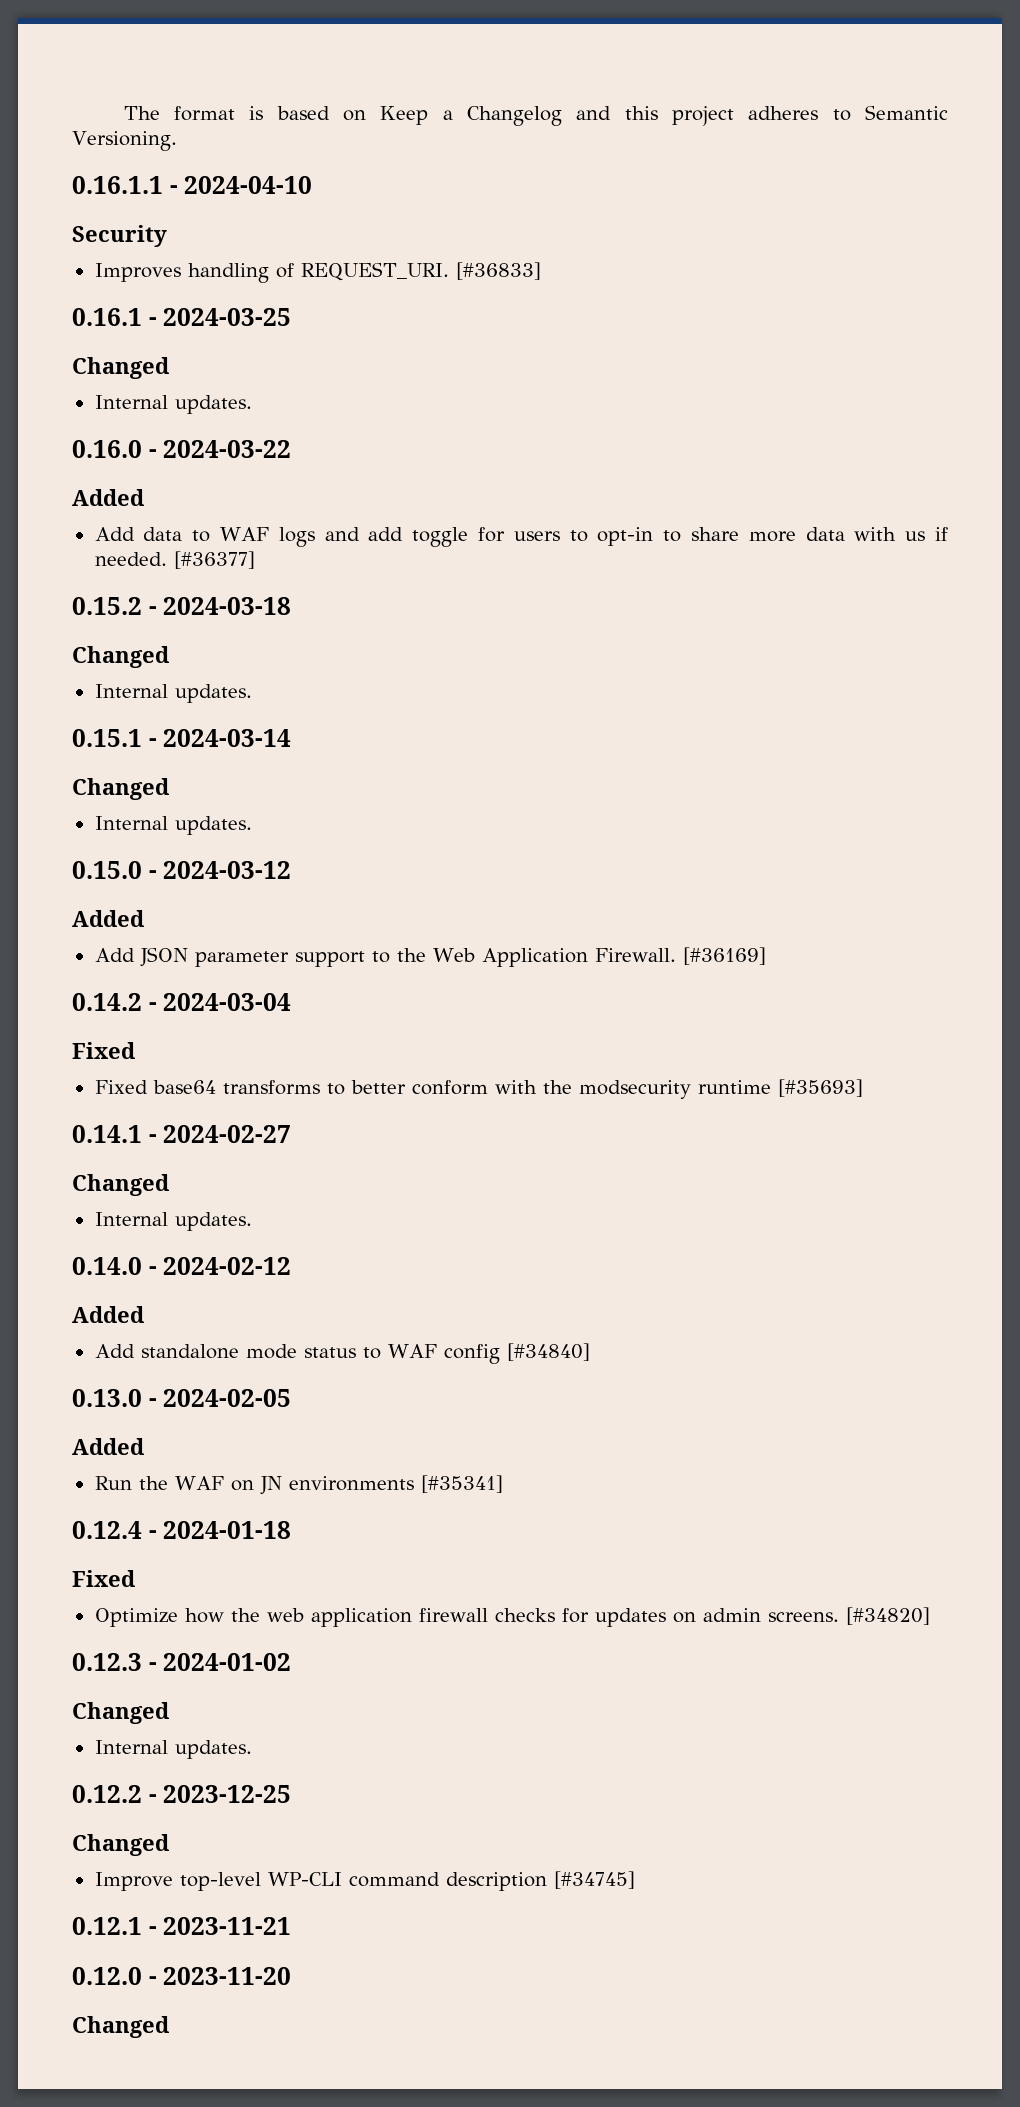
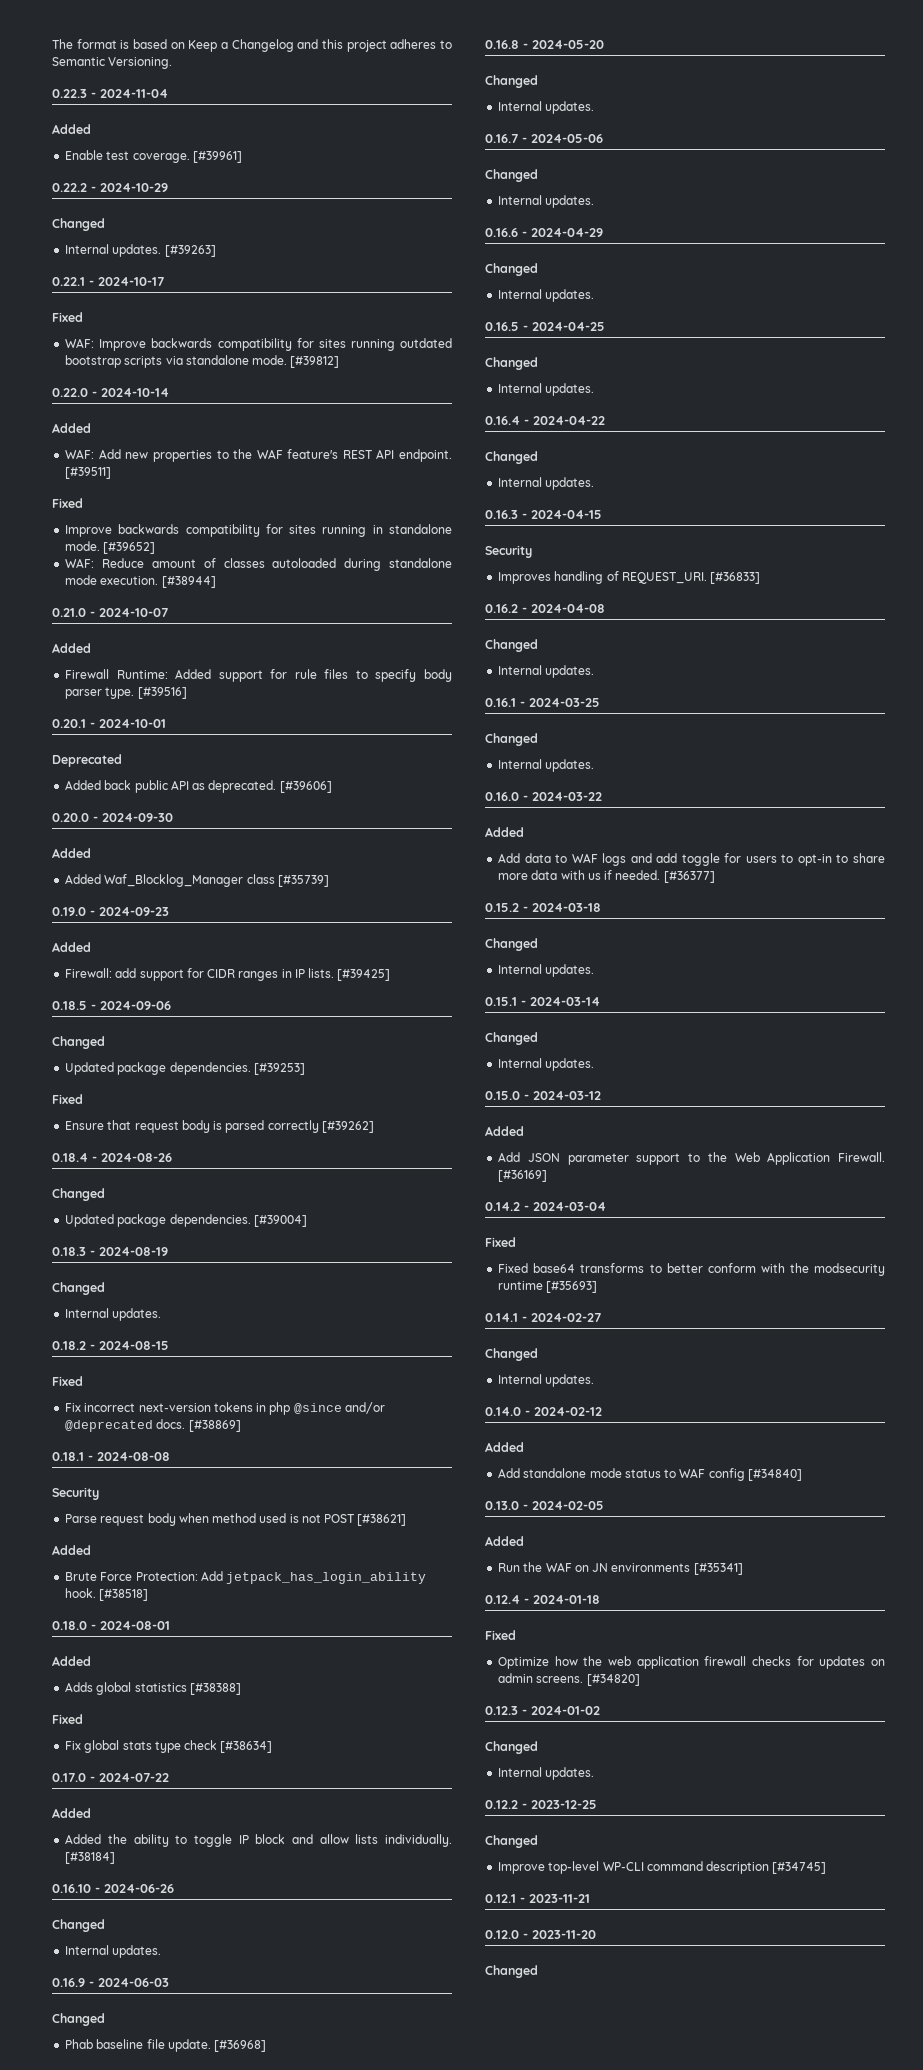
[72,176,313,194] 0.16.1.1 - 2024-04-10 -> [52,89,168,98] [52,124,91,134] [65,150,242,163] [52,183,168,192] [52,218,105,231] [65,244,216,257] [52,277,164,286] [52,312,83,322] [65,338,452,351] [65,355,340,368] [52,388,169,397] [52,423,91,433] [65,449,452,462] [65,467,112,479] [52,498,83,508] [65,524,453,537] [65,541,156,554] [65,558,452,571] [65,575,216,588] [52,608,168,617] [52,643,91,653] [65,669,453,682] [65,687,187,699] [52,719,166,728] [52,754,122,767] [65,780,332,793] [52,813,173,822] [52,848,91,858] [65,874,329,887] [52,907,169,916] [52,942,91,952] [65,968,391,981] [52,1001,171,1010] [52,1036,105,1049] [65,1062,305,1075] [52,1094,83,1104] [65,1120,374,1133] [52,1153,172,1162] [52,1188,105,1201] [65,1214,307,1227] [52,1247,168,1256] [52,1282,105,1295] [65,1308,162,1321] [52,1341,169,1350] [52,1376,83,1386] [65,1402,385,1415] [65,1419,241,1432] [52,1452,170,1461] [52,1487,99,1500] [65,1513,407,1526] [52,1545,91,1555] [65,1571,427,1584] [65,1588,149,1601] [52,1621,170,1630] [52,1656,91,1666] [65,1682,241,1695] [52,1714,83,1724] [65,1740,273,1753] [52,1773,169,1782] [52,1808,91,1818] [65,1834,453,1847] [65,1852,116,1864] [52,1884,174,1893] [52,1919,105,1932] [65,1945,162,1958] [52,1978,169,1987] [52,2013,105,2026] [65,2039,267,2052] [485,40,604,49] [485,75,538,88] [498,101,595,114] [485,134,603,143] [485,169,538,182] [498,195,595,208] [485,228,603,237] [485,263,538,276] [498,289,595,302] [485,322,605,331] [485,357,538,370] [498,383,595,396] [485,416,605,425] [485,451,538,464] [498,477,595,490] [485,510,602,519] 0.22.3 - 2024-11-04 // Added // Enable test coverage. [#39961] // 0.22.2 - 2024-10-29 // Changed // Internal updates. [#39263] // 0.22.1 - 2024-10-17 // Fixed // WAF: Improve backwards compatibility for sites running outdated bootstrap scripts via standalone mode. [#39812] // 0.22.0 - 2024-10-14 // Added // WAF: Add new properties to the WAF feature's REST API endpoint. [#39511] // Fixed // Improve backwards compatibility for sites running in standalone mode. [#39652] // WAF: Reduce amount of classes autoloaded during standalone mode execution. [#38944] // 0.21.0 - 2024-10-07 // Added // Firewall Runtime: Added support for rule files to specify body parser type. [#39516] // 0.20.1 - 2024-10-01 // Deprecated // Added back public API as deprecated. [#39606] // 0.20.0 - 2024-09-30 // Added // Added Waf_Blocklog_Manager class [#35739] // 0.19.0 - 2024-09-23 // Added // Firewall: add support for CIDR ranges in IP lists. [#39425] // 0.18.5 - 2024-09-06 // Changed // Updated package dependencies. [#39253] // Fixed // Ensure that request body is parsed correctly [#39262] // 0.18.4 - 2024-08-26 // Changed // Updated package dependencies. [#39004] // 0.18.3 - 2024-08-19 // Changed // Internal updates. // 0.18.2 - 2024-08-15 // Fixed // Fix incorrect next-version tokens in php @since and/or @deprecated docs. [#38869] // 0.18.1 - 2024-08-08 // Security // Parse request body when method used is not POST [#38621] // Added // Brute Force Protection: Add jetpack_has_login_ability hook. [#38518] // 0.18.0 - 2024-08-01 // Added // Adds global statistics [#38388] // Fixed // Fix global stats type check [#38634] // 0.17.0 - 2024-07-22 // Added // Added the ability to toggle IP block and allow lists individually. [#38184] // 0.16.10 - 2024-06-26 // Changed // Internal updates. // 0.16.9 - 2024-06-03 // Changed // Phab baseline file update. [#36968] // 0.16.8 - 2024-05-20 // Changed // Internal updates. // 0.16.7 - 2024-05-06 // Changed // Internal updates. // 0.16.6 - 2024-04-29 // Changed // Internal updates. // 0.16.5 - 2024-04-25 // Changed // Internal updates. // 0.16.4 - 2024-04-22 // Changed // Internal updates. // 0.16.3 - 2024-04-15
(541, 271) none -> [485,604,605,613] [485,639,538,652] [498,665,595,678] // 0.16.2 - 2024-04-08 // Changed // Internal updates.

